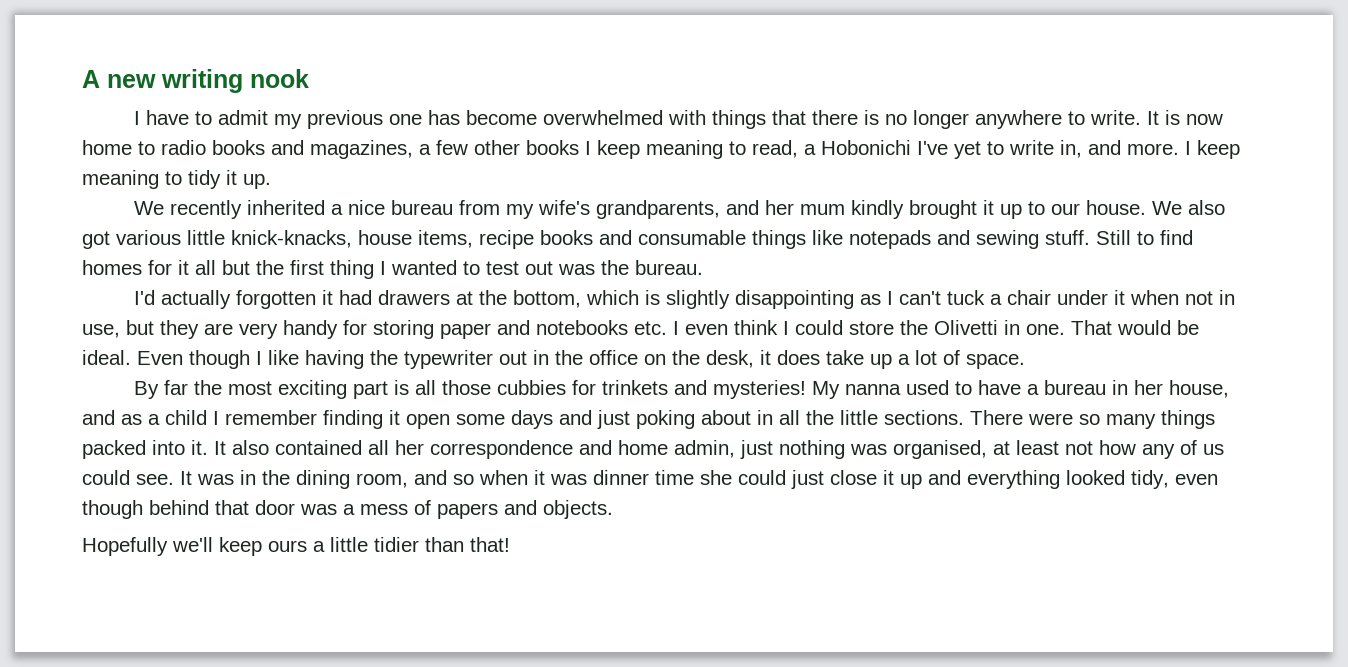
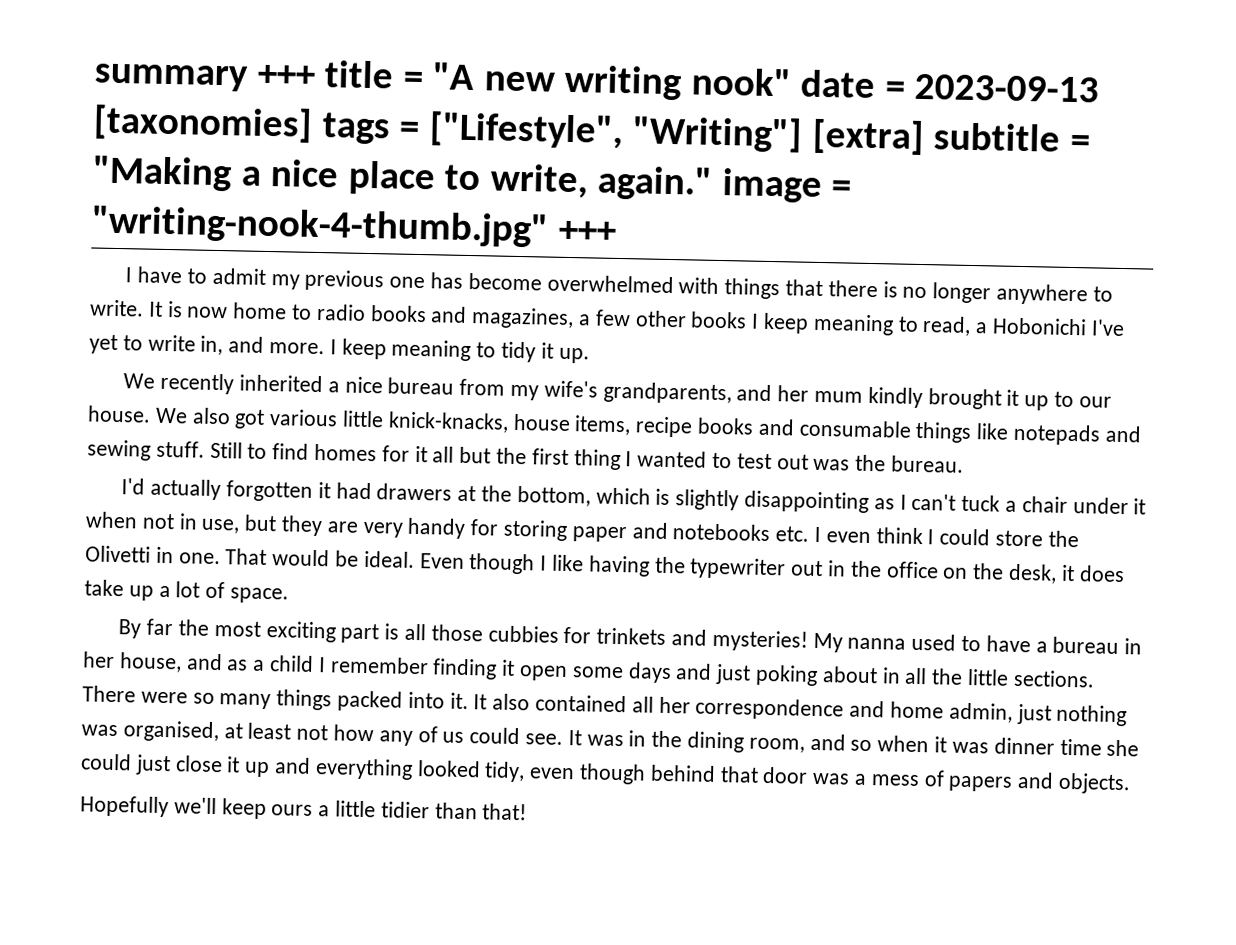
[82,69,309,93] A new writing nook -> [94,60,1100,103] [93,104,1090,156] [92,155,852,203] [91,205,616,248] summary +++ title = "A new writing nook" date = 2023-09-13 [taxonomies] tags = ["Lifestyle", "Writing"] [extra] subtitle = "Making a nice place to write, again." image = "writing-nook-4-thumb.jpg" +++

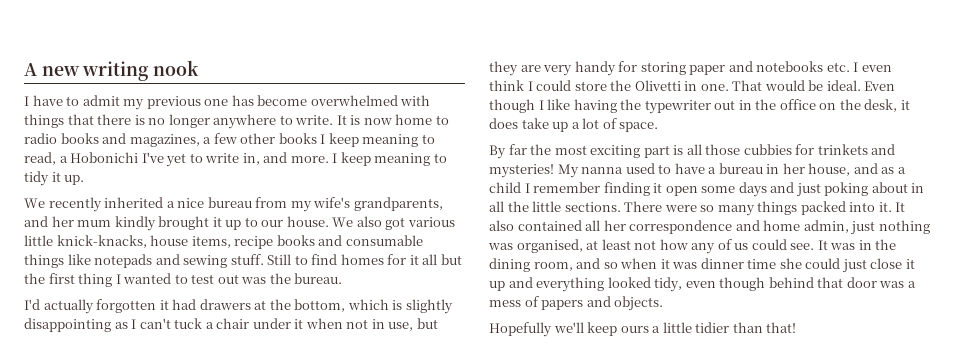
[94,60,1100,103] [93,104,1090,156] [92,155,852,203] [91,205,616,248] summary +++ title = "A new writing nook" date = 2023-09-13 [taxonomies] tags = ["Lifestyle", "Writing"] [extra] subtitle = "Making a nice place to write, again." image = "writing-nook-4-thumb.jpg" +++ -> [24,60,200,81] A new writing nook

